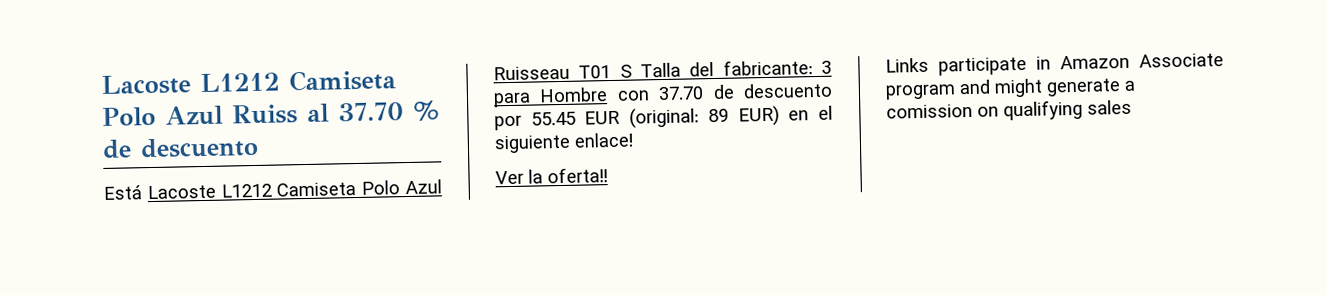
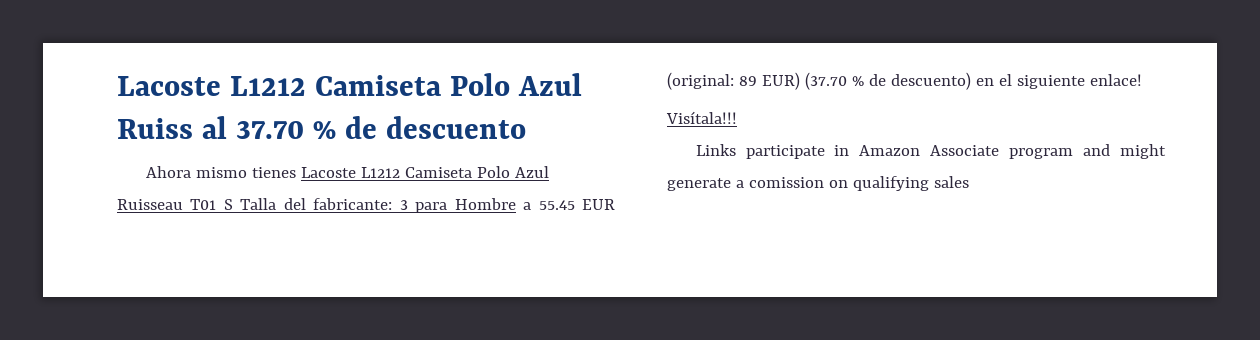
[103,185,142,200] Está -> [145,166,296,178] Ahora mismo tienes
[616,82,833,101] [494,115,522,131] con 37.70 de descuento por -> [523,202,532,210] a
(780, 116) none -> [804,72,971,90] (37.70 % de descuento)
[495,167,608,185] Ver la oferta!! -> [666,111,737,124] Visítala!!!

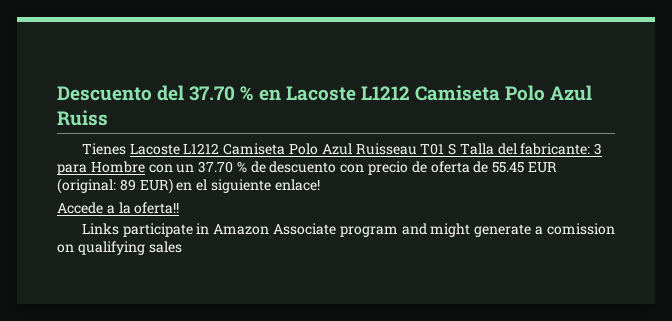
(117, 86) none -> [57,85,281,101] Descuento del 37.70 % en
[202,116,527,139] [145,166,296,178] al 37.70 % de descuento // Ahora mismo tienes -> [81,143,126,155] // Tienes
[523,202,532,210] a -> [148,161,489,175] con un 37.70 % de descuento con precio de oferta de
[804,72,971,90] (37.70 % de descuento) -> (173, 186) none
[666,111,737,124] Visítala!!! -> [57,202,180,214] Accede a la oferta!!

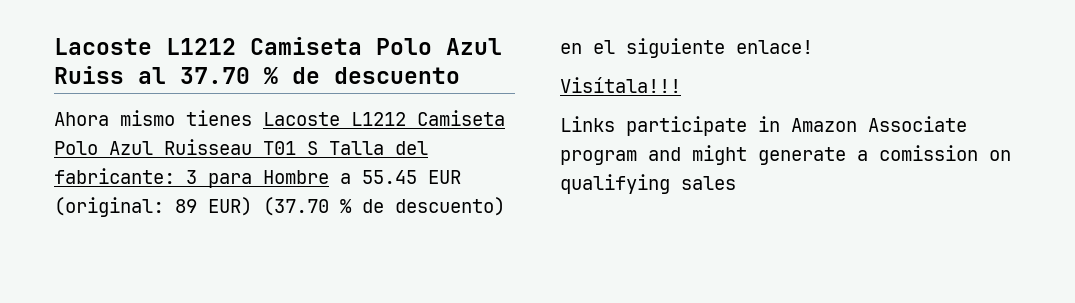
[57,85,281,101] Descuento del 37.70 % en -> (54, 46) none
[81,143,126,155] // Tienes -> [138,67,460,84] [54,110,252,126] al 37.70 % de descuento // Ahora mismo tienes
[148,161,489,175] con un 37.70 % de descuento con precio de oferta de -> [340,173,351,184] a
(173, 186) none -> [263,197,505,216] (37.70 % de descuento)
[57,202,180,214] Accede a la oferta!! -> [560,77,681,93] Visítala!!!

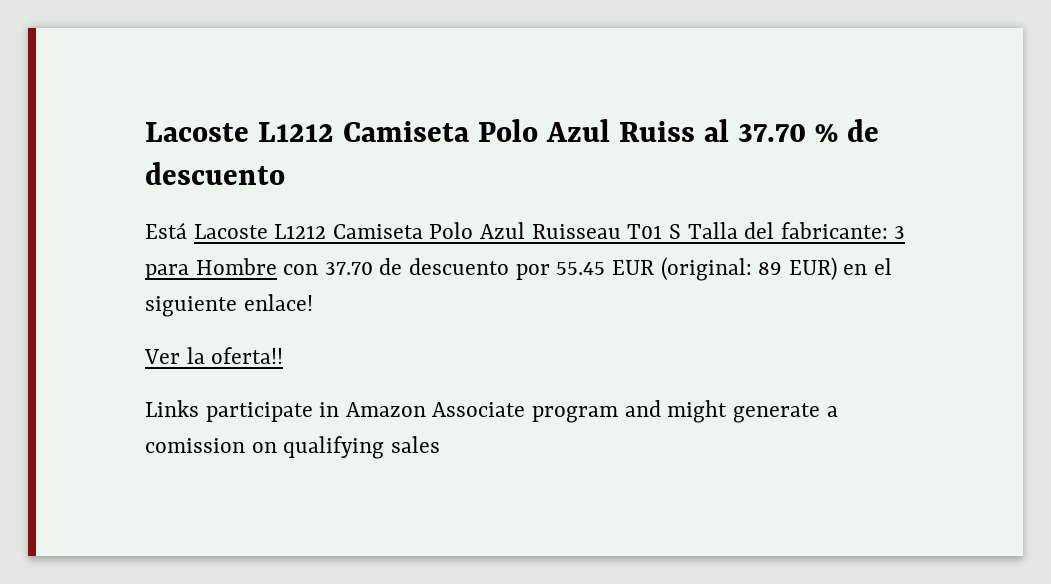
[54,110,252,126] Ahora mismo tienes -> [145,222,187,239] Está
[340,173,351,184] a -> [283,258,550,280] con 37.70 de descuento por
[263,197,505,216] (37.70 % de descuento) -> (837, 269) none
[560,77,681,93] Visítala!!! -> [144,347,284,364] Ver la oferta!!

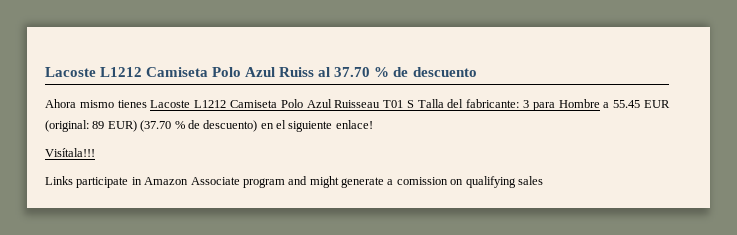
[145,222,187,239] Está -> [45,99,147,108] Ahora mismo tienes
[283,258,550,280] con 37.70 de descuento por -> [603,102,610,108] a
(837, 269) none -> [140,120,258,132] (37.70 % de descuento)
[144,347,284,364] Ver la oferta!! -> [45,148,95,157] Visítala!!!

